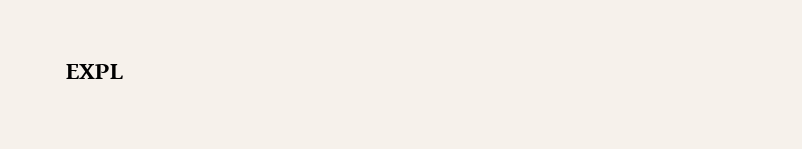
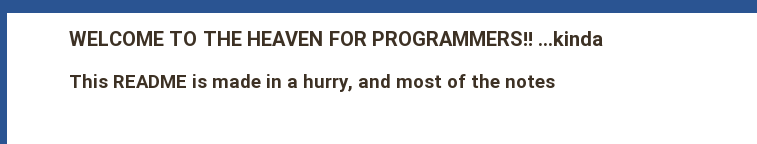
[66,64,123,79] EXPL -> [69,31,604,46] [69,74,555,92] WELCOME TO THE HEAVEN FOR PROGRAMMERS!! ...kinda // This README is made in a hurry, and most of the notes

